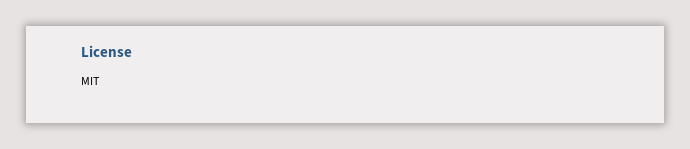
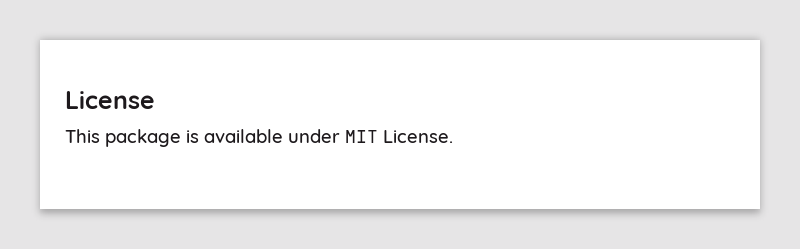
[81,77,100,85] MIT -> [65,129,453,147] This package is available under MIT License.

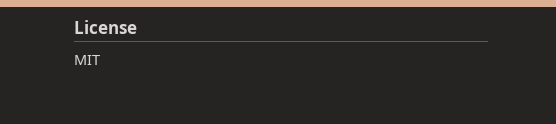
[65,129,453,147] This package is available under MIT License. -> [74,55,100,65] MIT

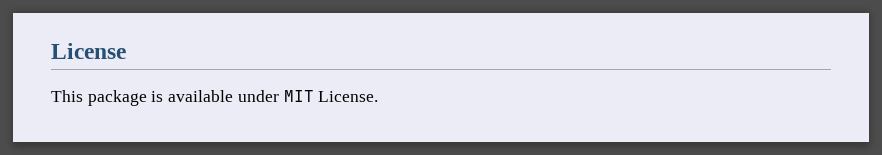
[74,55,100,65] MIT -> [51,90,379,106] This package is available under MIT License.

